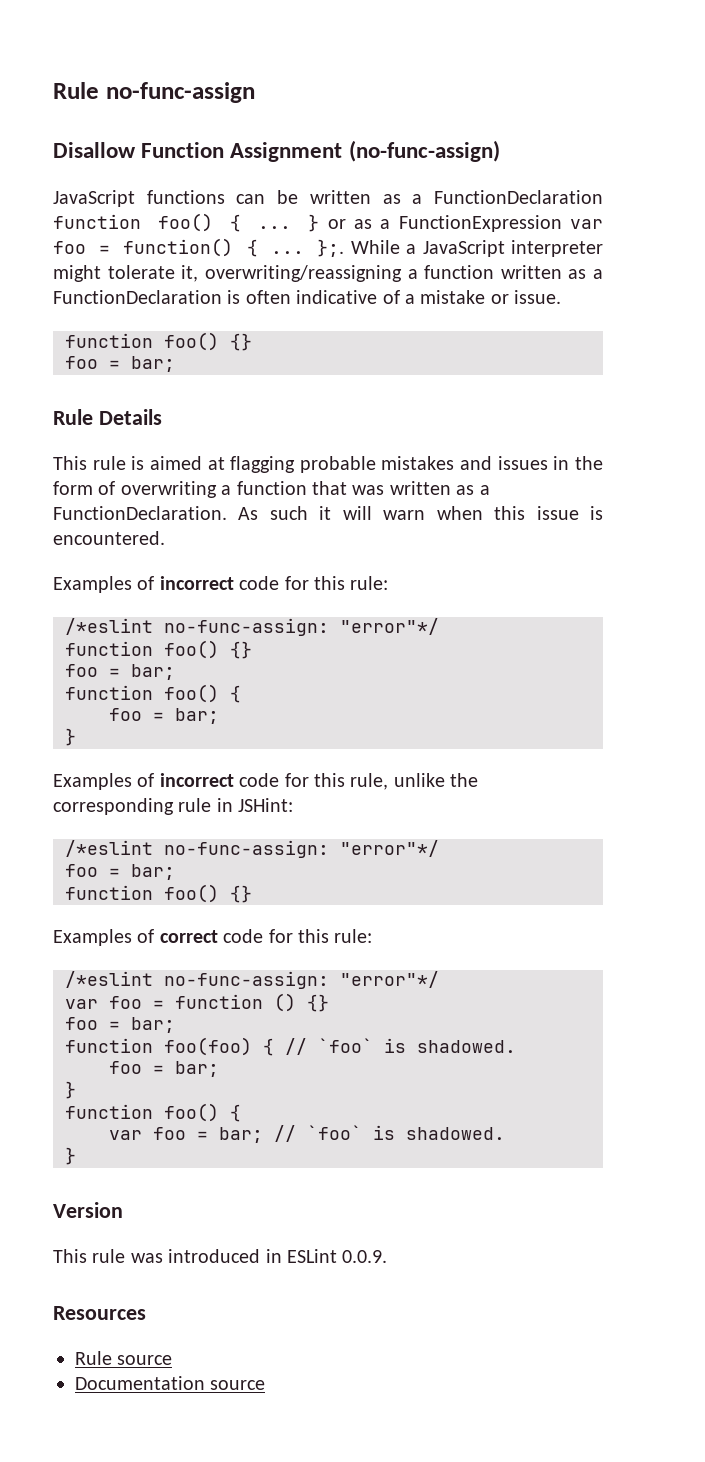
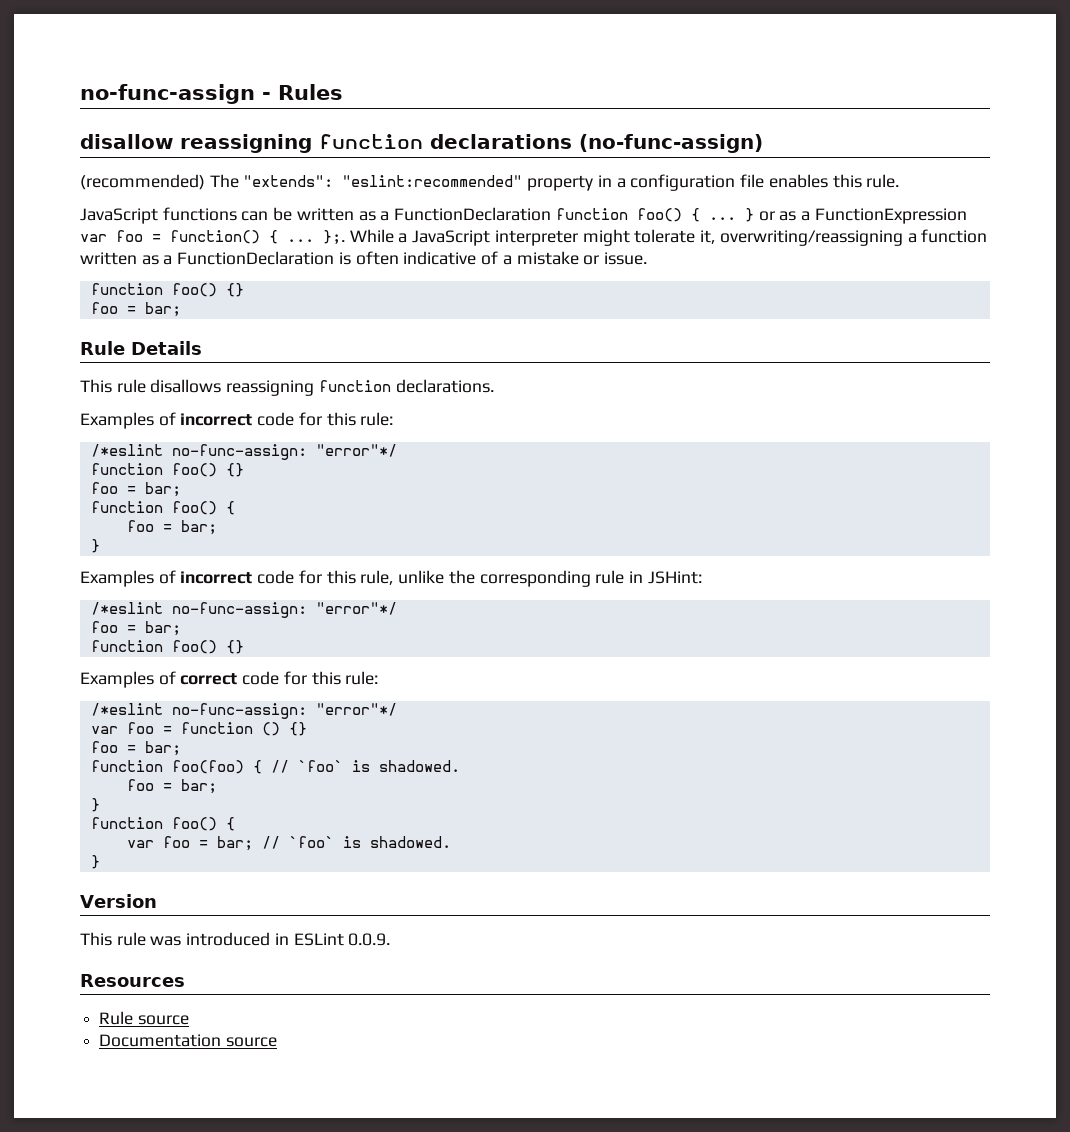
[53,82,99,99] Rule -> (80, 94) none
[53,140,500,162] // Disallow Function Assignment (no-func-assign) -> [262,84,343,100] [80,134,763,153] [80,174,900,191] - Rules // disallow reassigning function declarations (no-func-assign) // (recommended) The "extends": "eslint:recommended" property in a configuration file enables this rule.
[131,456,603,473] [53,481,490,498] [53,506,604,520] [53,531,165,545] is aimed at flagging probable mistakes and issues in the form of overwriting a function that was written as a FunctionDeclaration. As such it will warn when this issue is encountered. -> [150,379,494,396] disallows reassigning function declarations.

